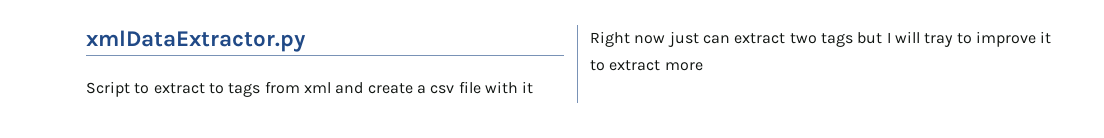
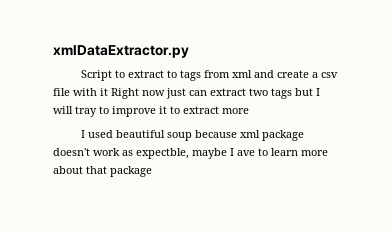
(703, 66) none -> [80,130,304,141] [53,148,328,159] [53,166,152,177] // I used beautiful soup because xml package doesn't work as expectble, maybe I ave to learn more about that package

